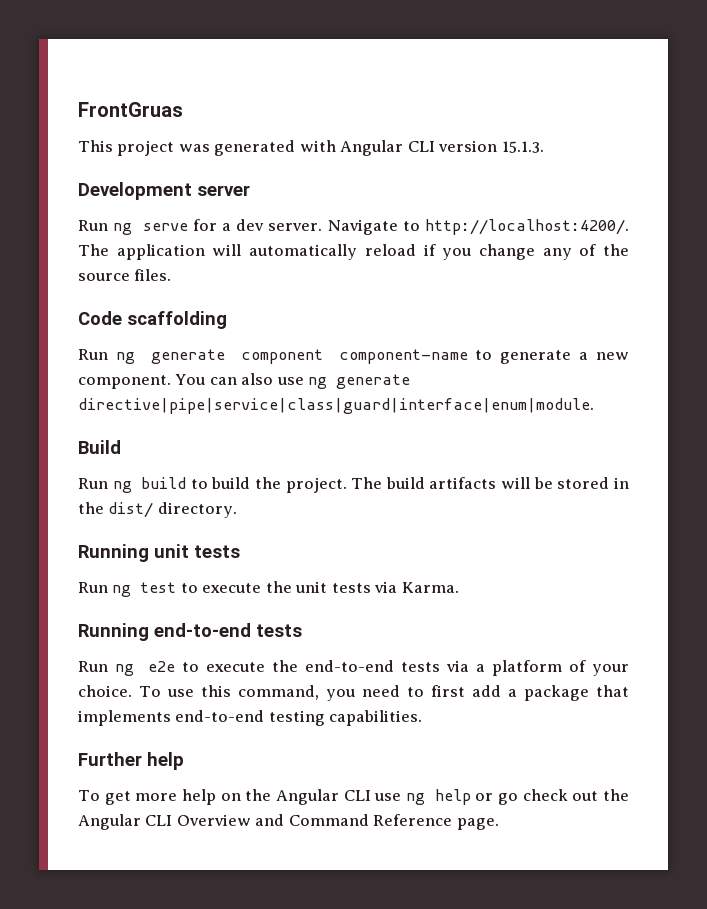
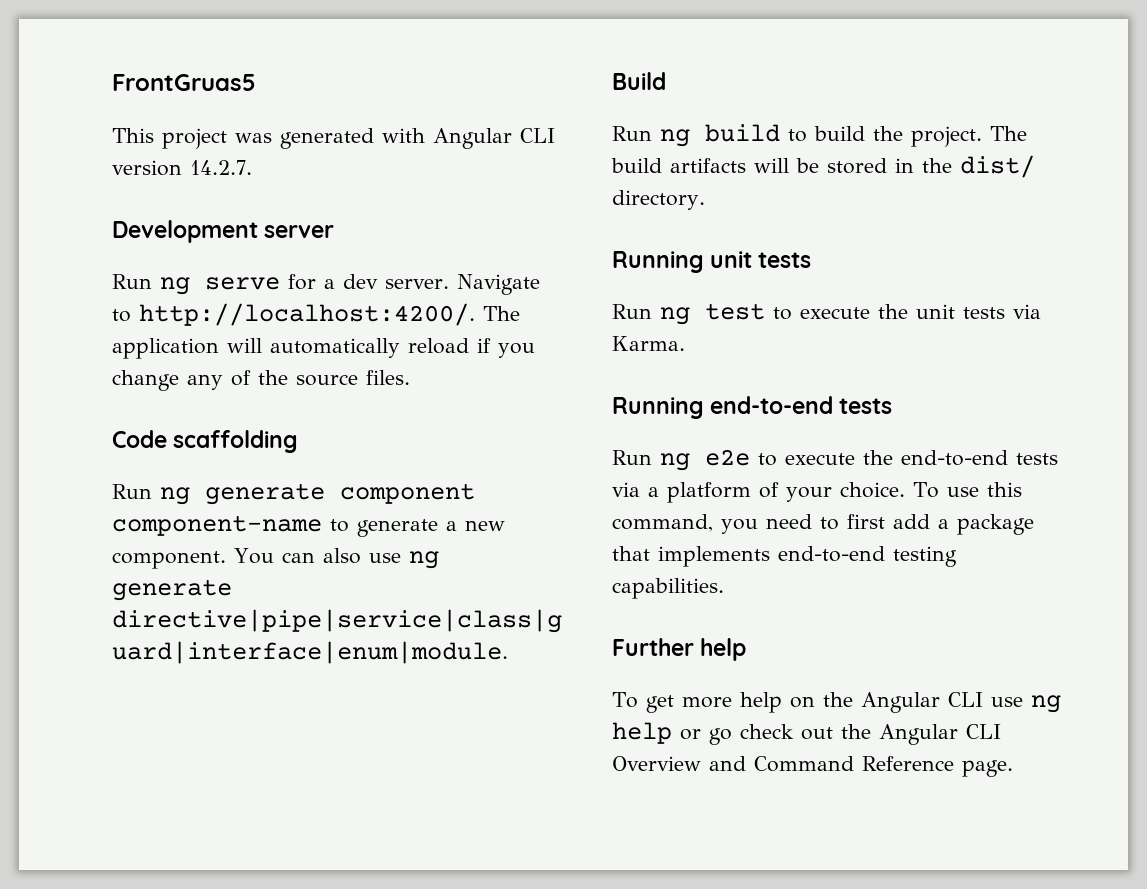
[78,102,183,117] FrontGruas -> [112,74,256,91] FrontGruas5
[501,141,544,153] 15.1.3. -> [190,160,252,175] 14.2.7.

